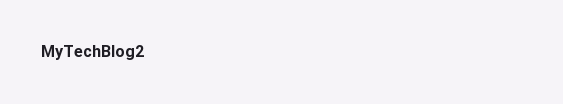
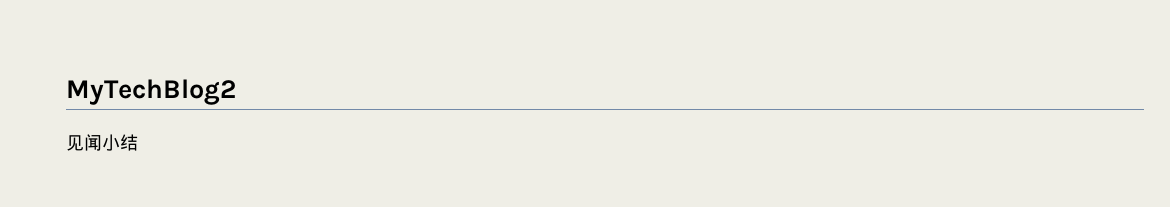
(144, 52) none -> [66,134,138,151] // 见闻小结

